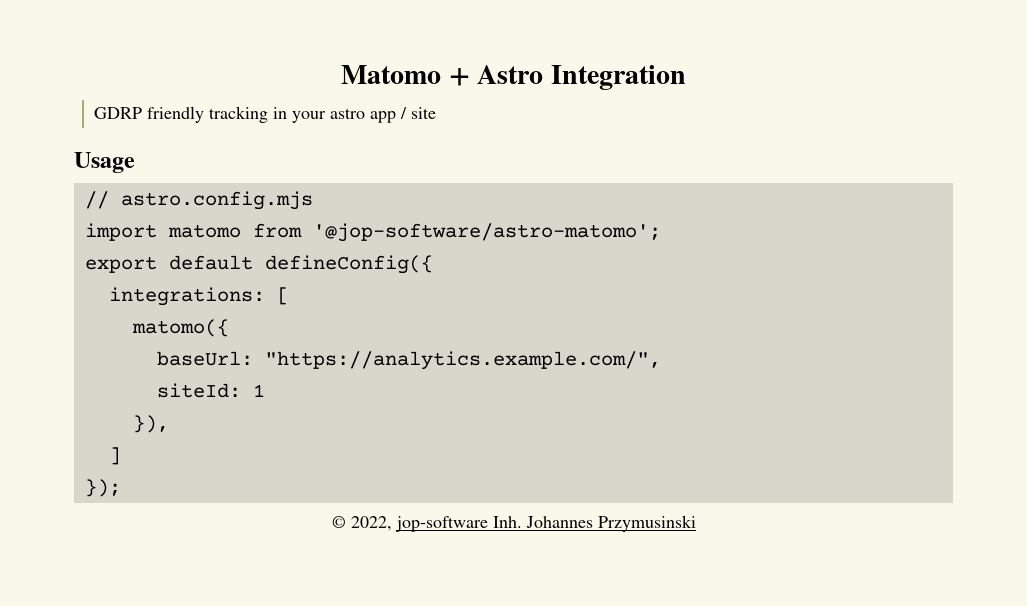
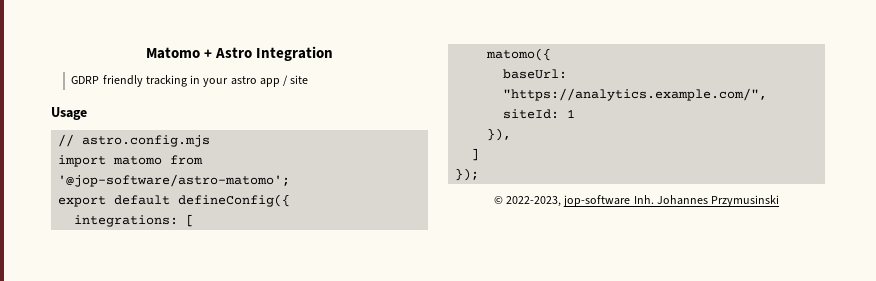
[350,516,392,531] 2022, -> [506,196,562,207] 2022-2023,

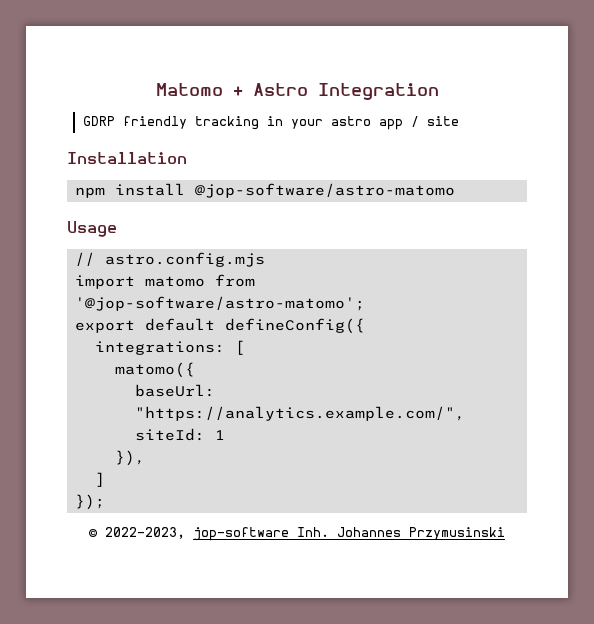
(309, 79) none -> [67,152,187,164] [74,183,455,198] // Installation // npm install @jop-software/astro-matomo

